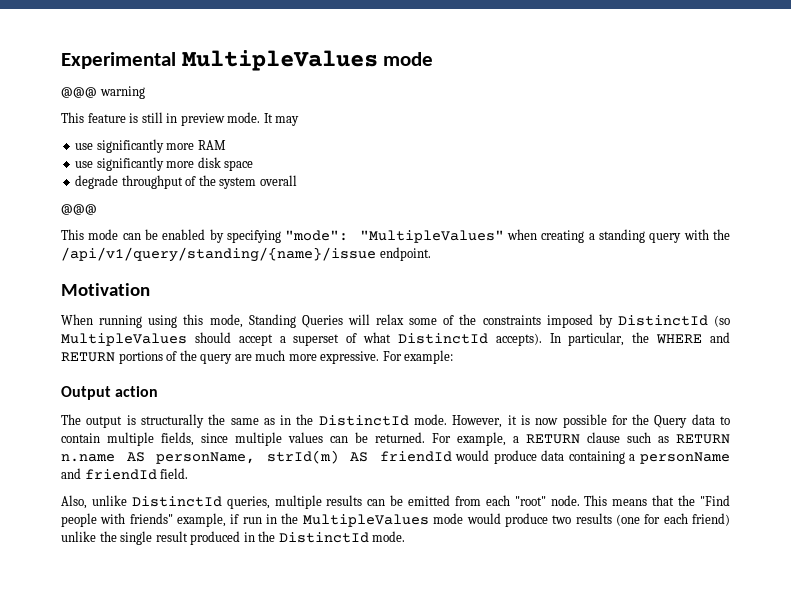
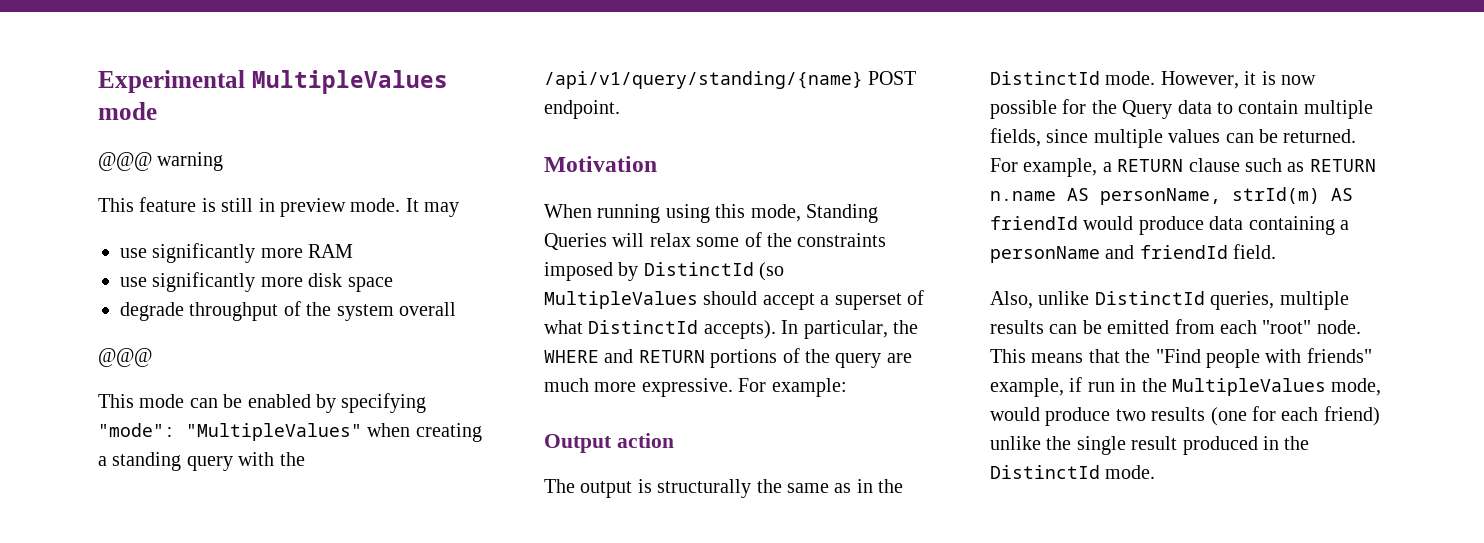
[61,247,376,262] /api/v1/query/standing/{name}/issue -> [544,71,917,89] /api/v1/query/standing/{name} POST
[433,513,464,524] mode -> [1331,378,1382,396] mode,

